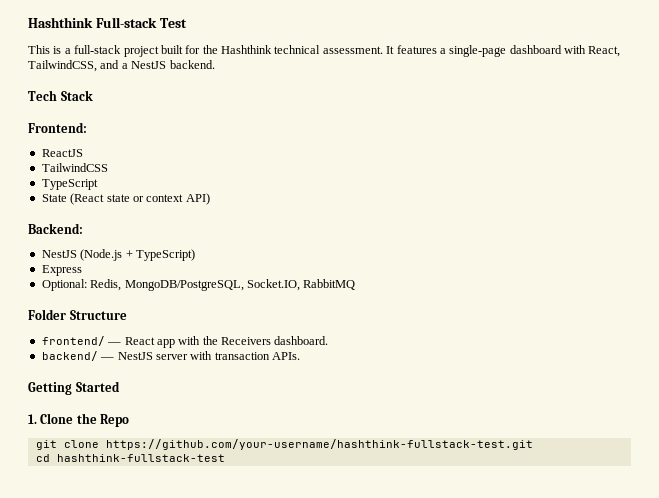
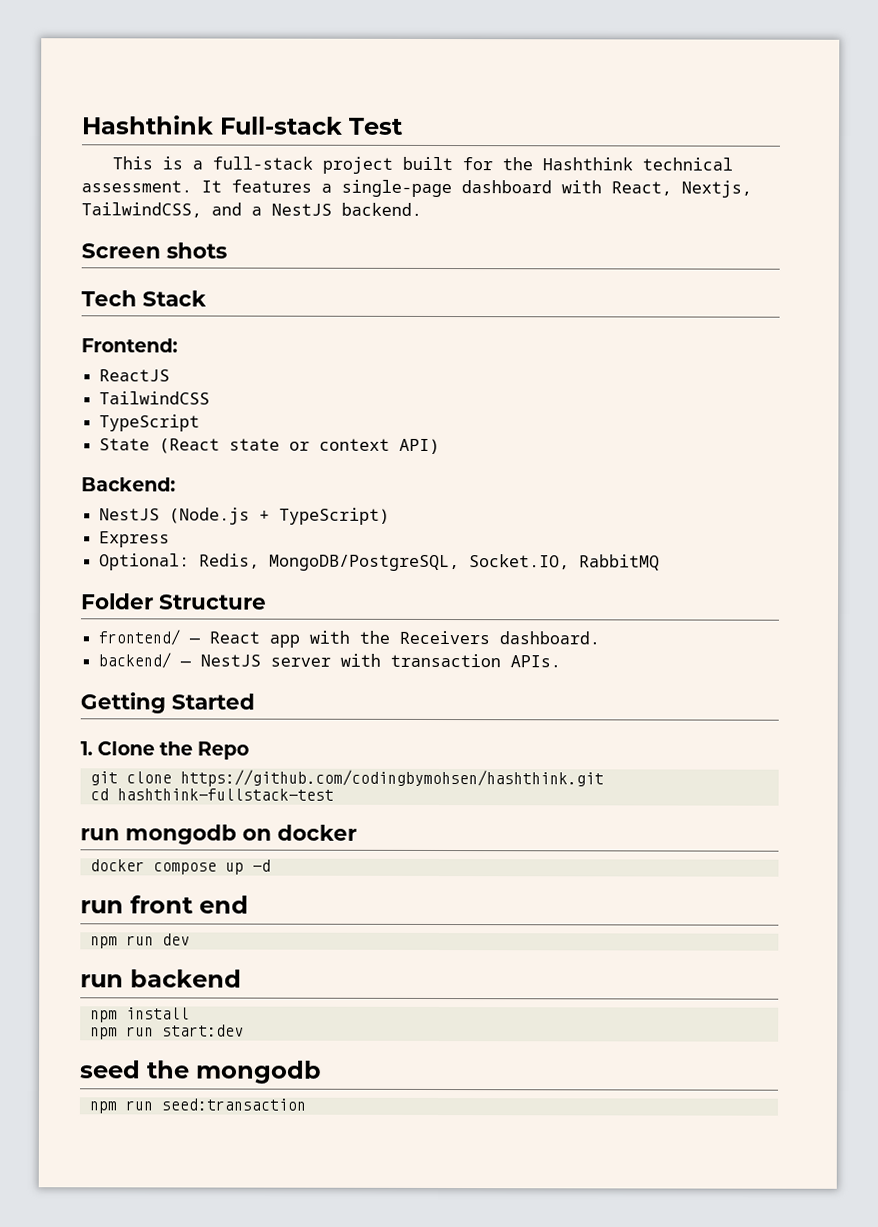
(621, 51) none -> [681,180,752,198] Nextjs,
(215, 64) none -> [81,242,227,259] // Screen shots
[105,439,533,450] https://github.com/your-username/hashthink-fullstack-test.git -> [179,769,604,788] https://github.com/codingbymohsen/hashthink.git
(225, 458) none -> [80,824,357,845] [89,859,271,875] [80,895,249,914] [89,933,190,949] [80,969,242,988] [89,1007,190,1023] [89,1024,244,1040] [80,1060,322,1084] [88,1098,306,1114] // run mongodb on docker // docker compose up -d // run front end // npm run dev // run backend // npm install // npm run start:dev // seed the mongodb // npm run seed:transaction

